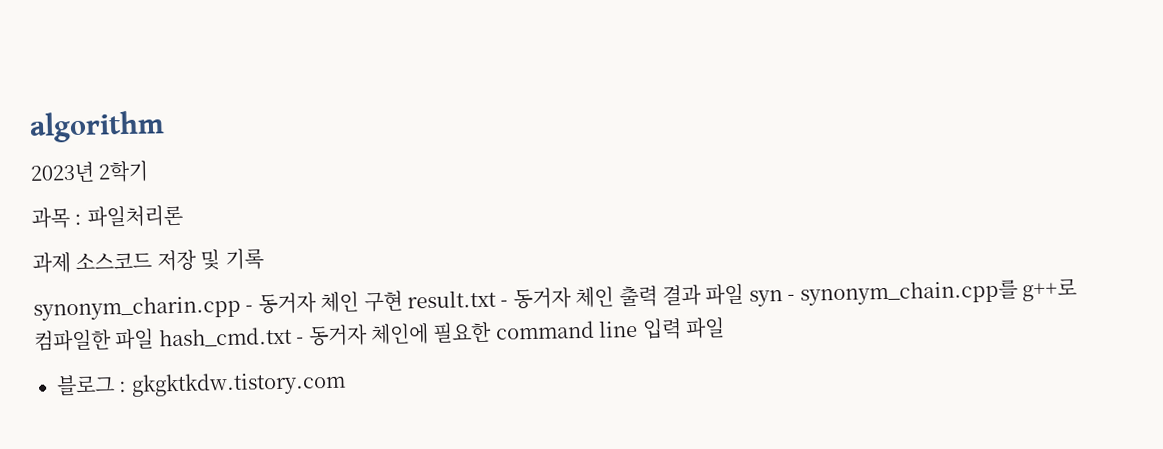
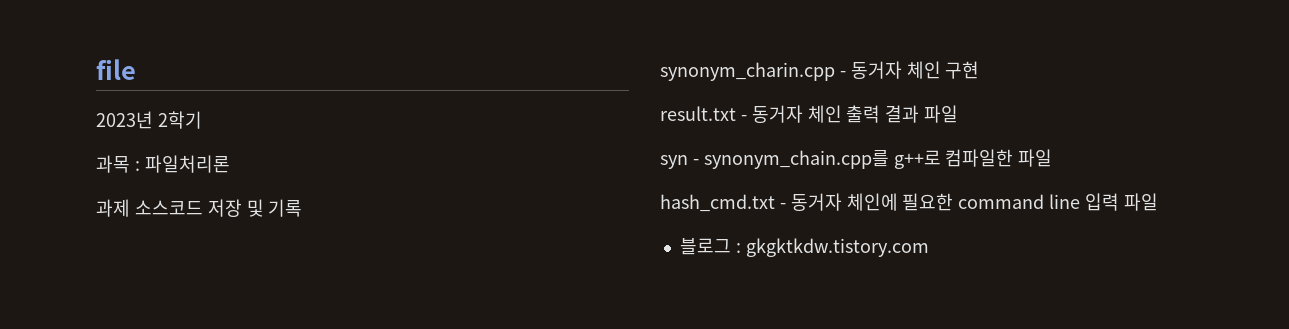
[29,110,165,143] algorithm -> [96,59,136,80] file
(403, 301) none -> (980, 70) //
(745, 294) none -> (959, 114) //
(155, 339) none -> (1053, 158) //

